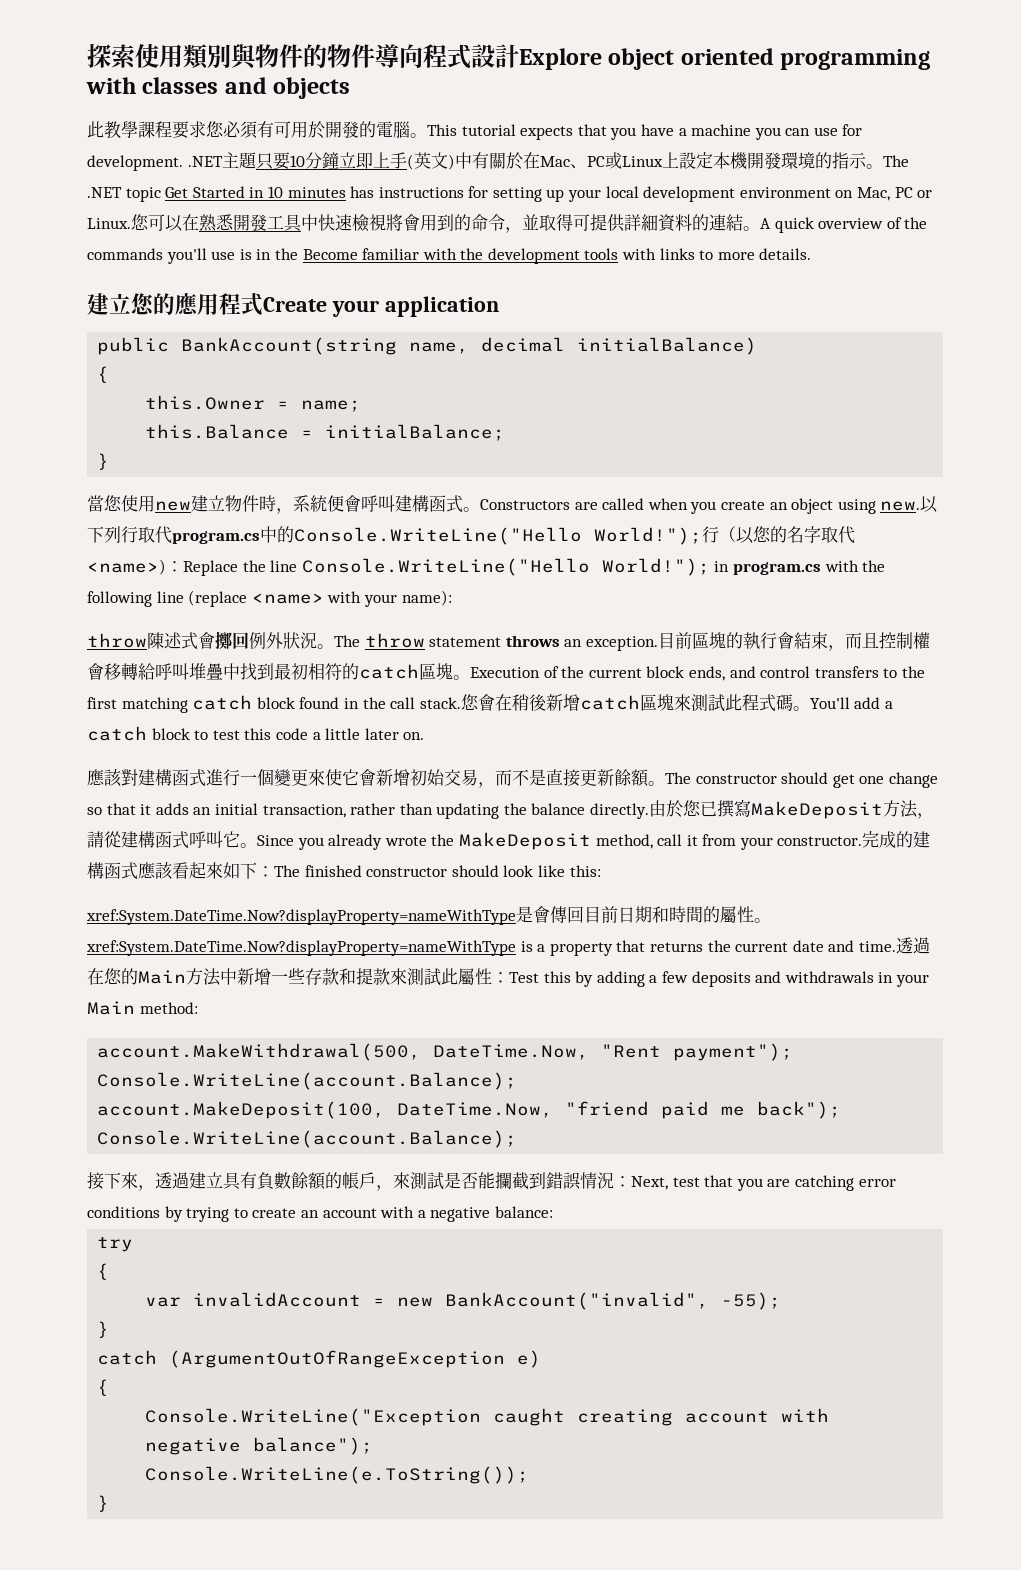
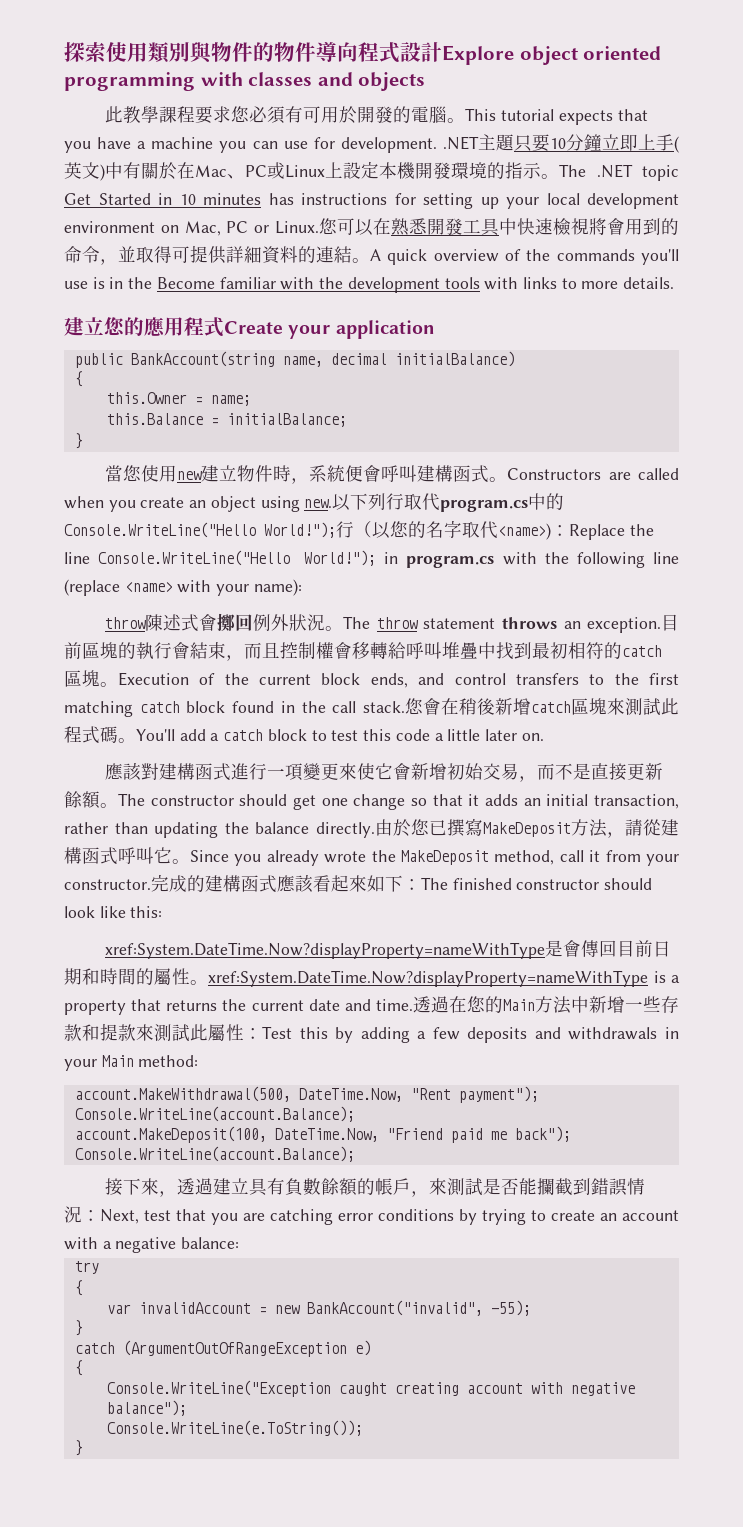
[257,769,274,786] 個 -> [285,763,304,781] 項
[565,1101,650,1116] "friend -> [386,1128,443,1140] "Friend

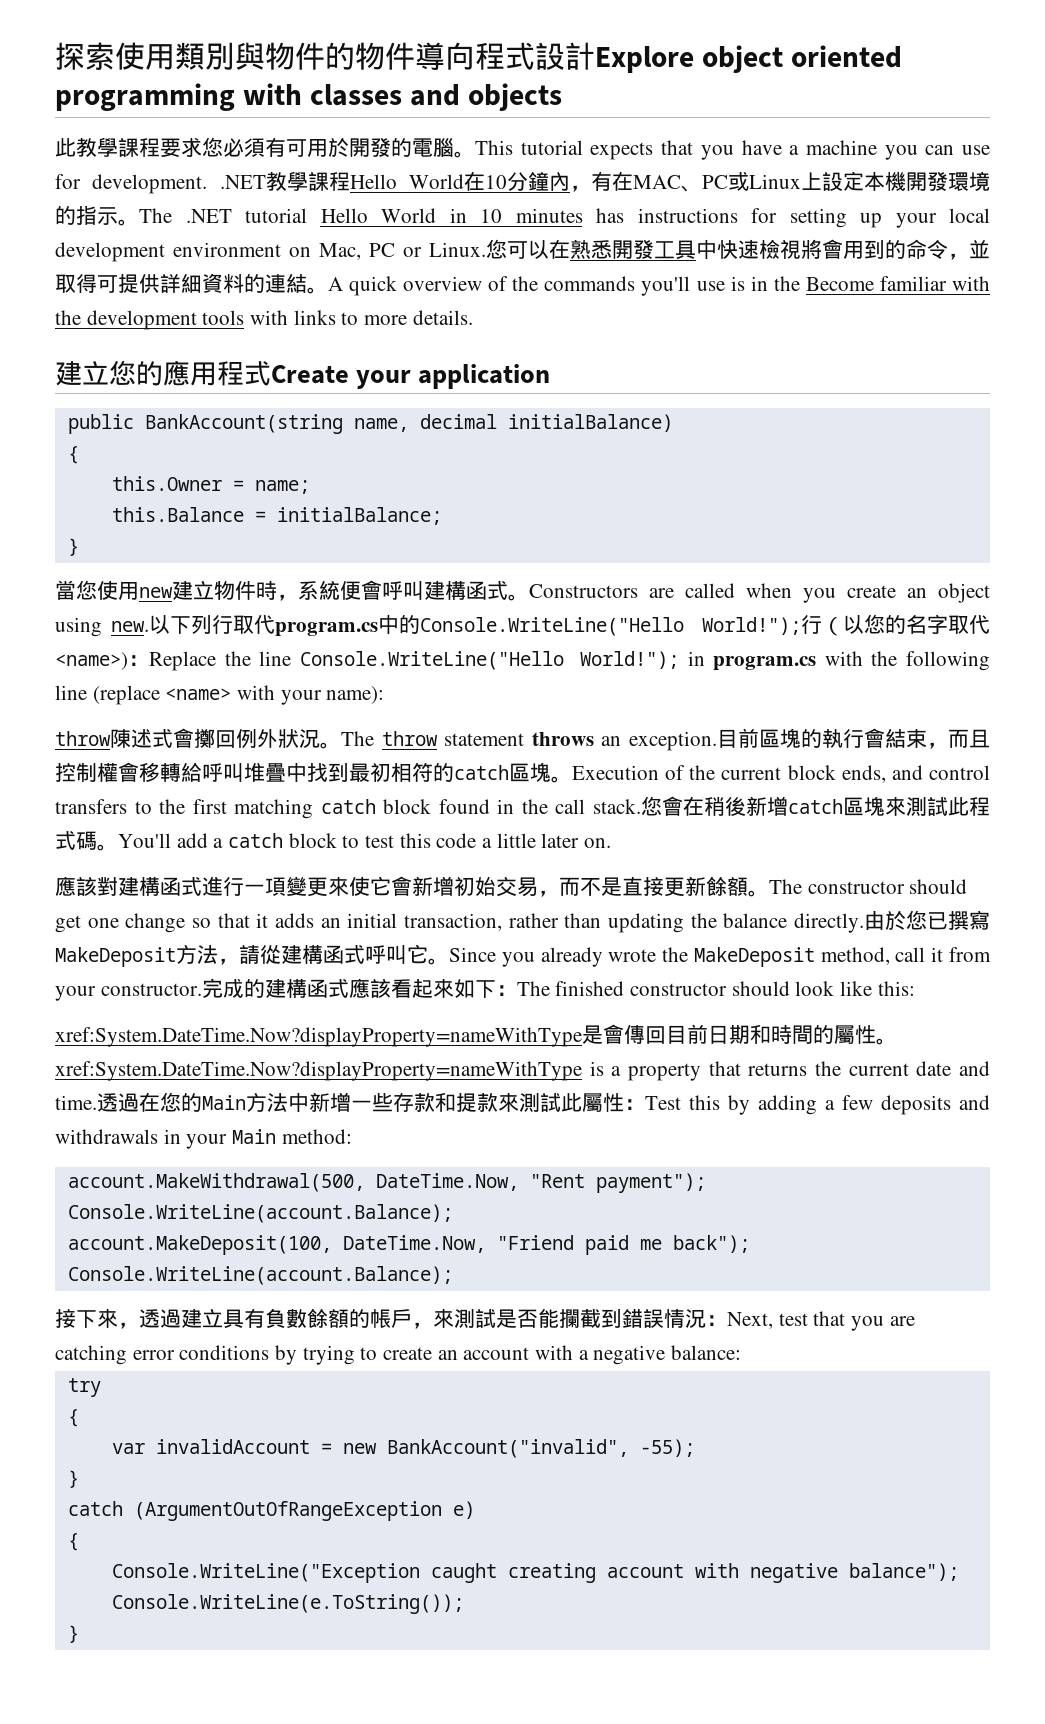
[478,134,679,153] [64,162,227,181] 主題只要10分鐘立即上手(英文)中有關於在Mac -> [265,171,681,192] 教學課程Hello World在10分鐘內，有在MAC
[642,165,679,181] [64,193,151,205] topic Get Started -> [245,208,436,223] tutorial Hello World

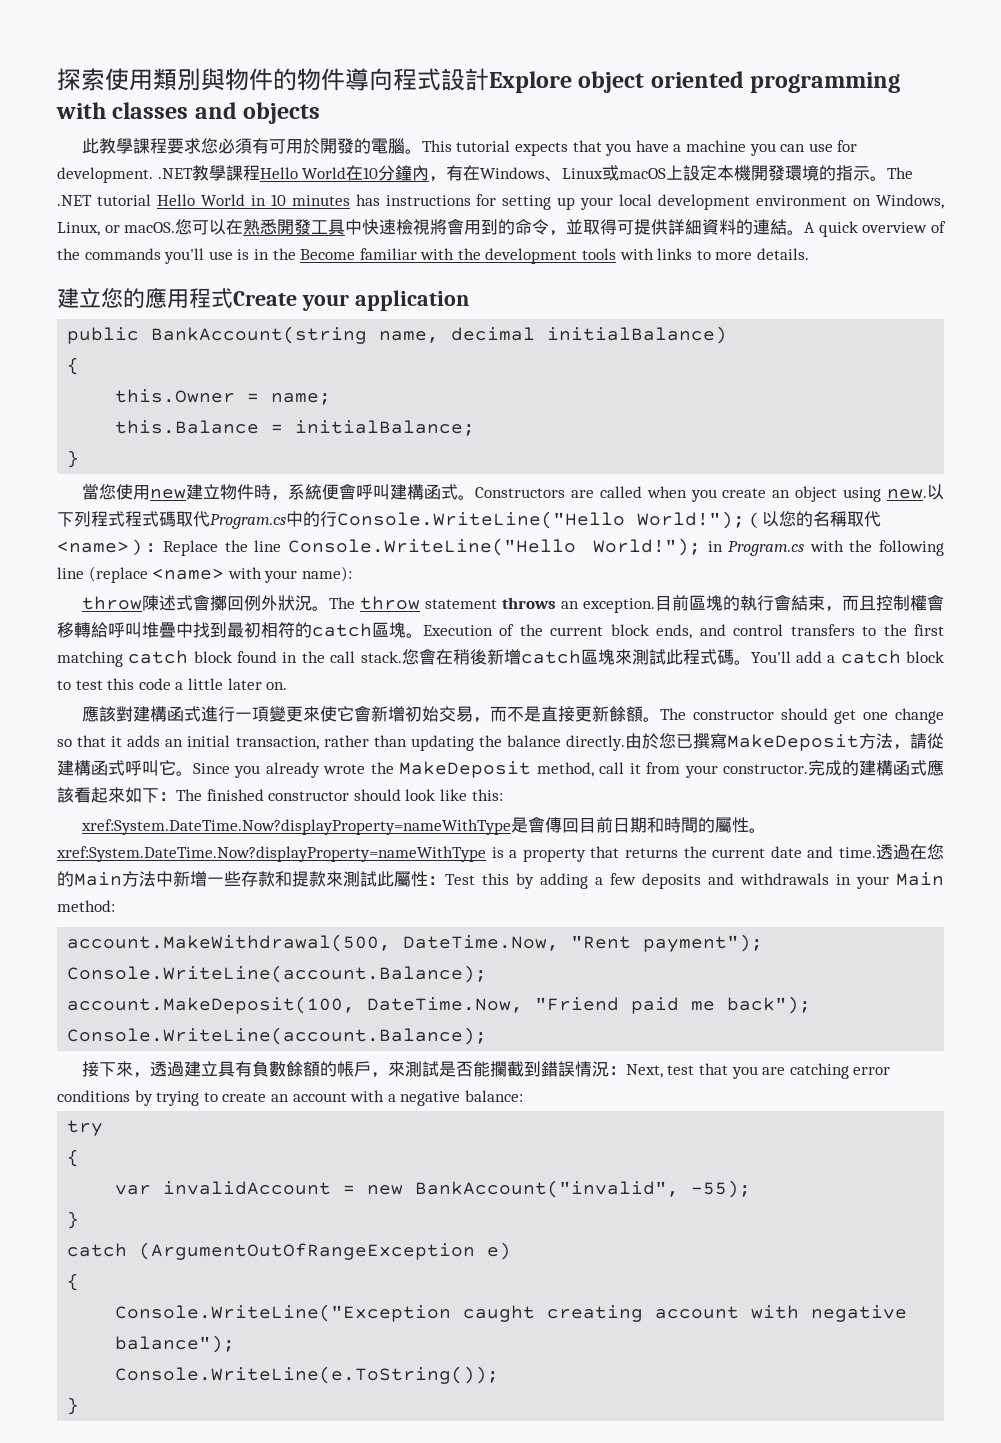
[633,171,801,192] MAC、PC或Linux -> [480,165,667,181] Windows、Linux或macOS
[319,242,486,260] Mac, PC or Linux. -> [875,194,944,209] [57,222,176,236] Windows, Linux, or macOS.
[212,614,822,637] 行取代program.cs中的Console.WriteLine("Hello World!");行 -> [91,511,745,529] 程式程式碼取代Program.cs中的行Console.WriteLine("Hello World!");
[927,614,990,634] [55,652,128,670] 字取代<name>) -> [830,511,881,527] [57,539,146,555] 稱取代<name>）
[713,656,817,671] program.cs -> [728,541,805,556] Program.cs

